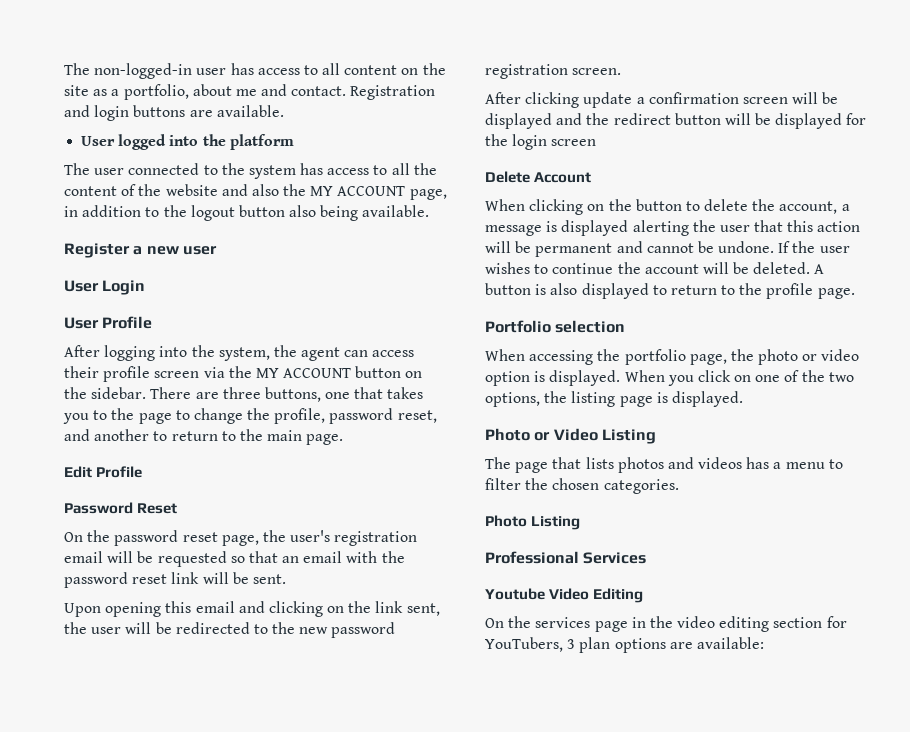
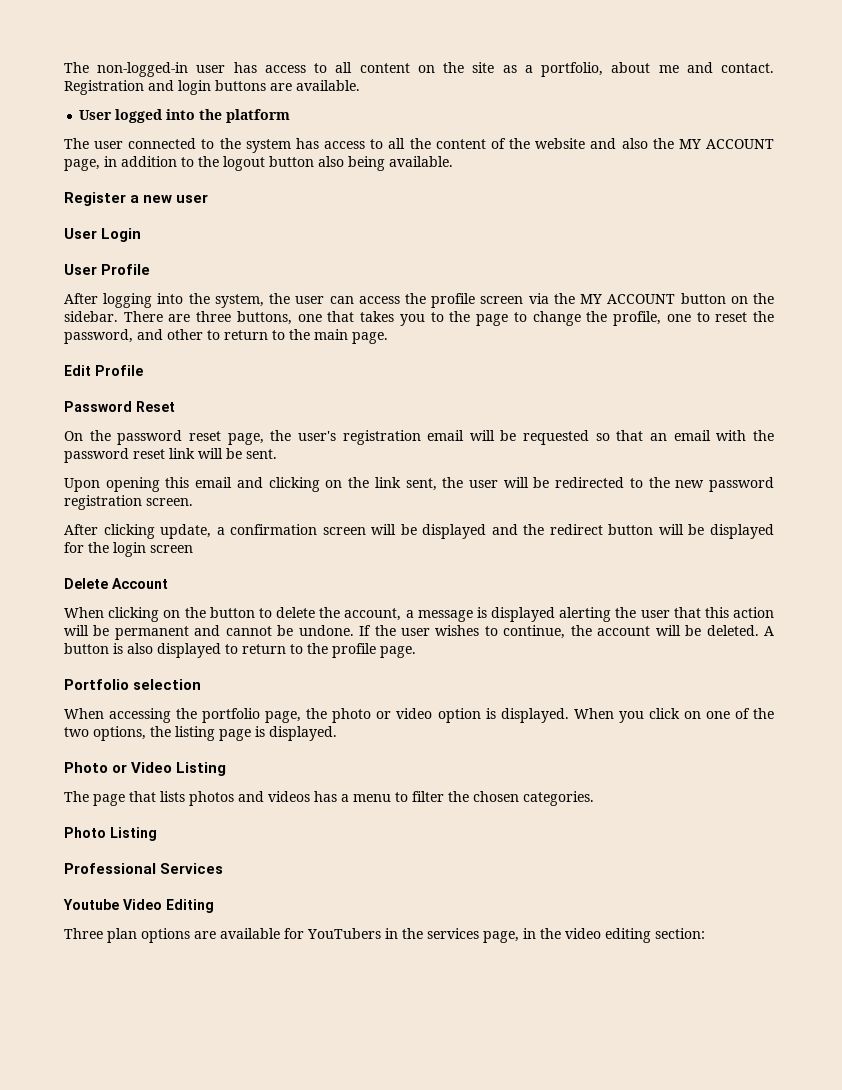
[301,347,341,361] agent -> [295,296,325,304] user
[64,366,99,378] their -> [405,293,427,304] the
[329,408,437,424] [64,429,150,441] password reset, and another -> [666,311,774,322] [64,329,203,344] one to reset the password, and other
[583,92,633,108] update -> [160,524,212,539] update,
[552,263,614,274] continue -> [503,625,566,639] continue,
[485,618,504,628] On -> [64,928,398,943] Three plan options are available for YouTubers in
[594,621,628,632] page -> [483,931,519,943] page,
[773,616,847,628] [485,637,764,653] section for YouTubers, 3 plan options are available: -> [655,928,705,939] section:

